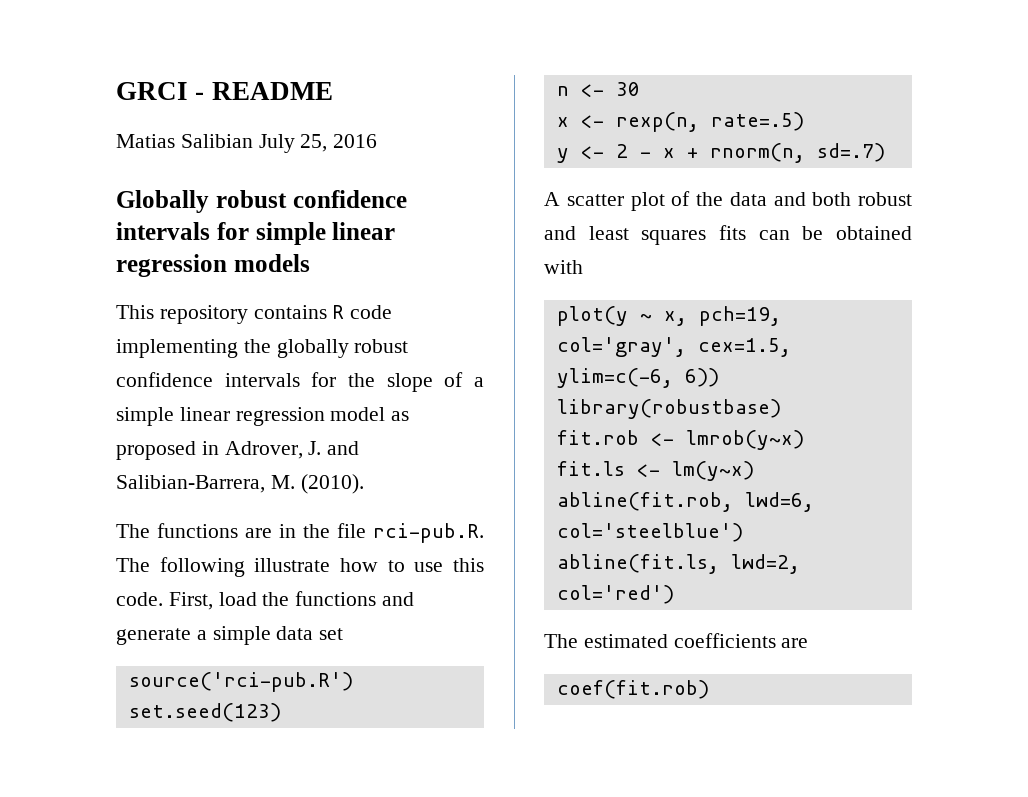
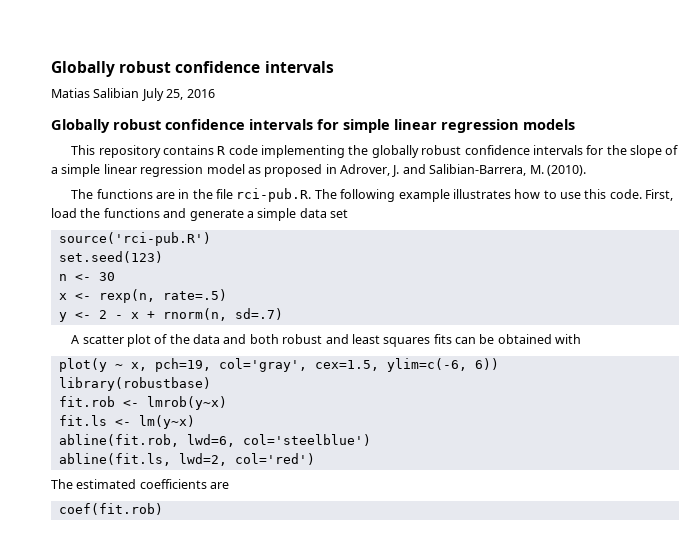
[116,82,333,100] GRCI - README -> [51,61,334,77] Globally robust confidence intervals
[254,558,331,572] illustrate -> [398,189,511,202] example illustrates

